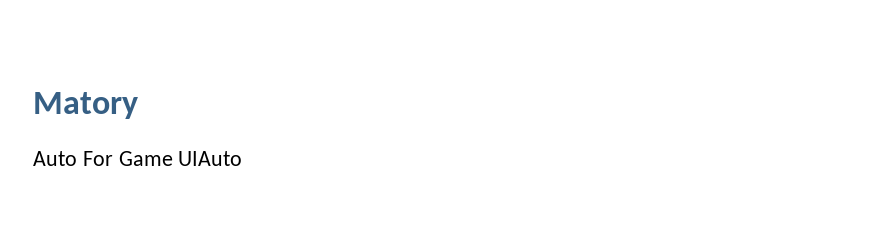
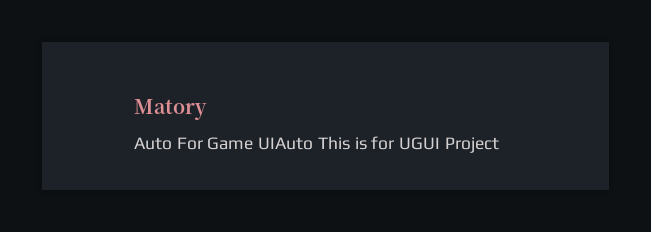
(243, 158) none -> [317,136,499,153] This is for UGUI Project

